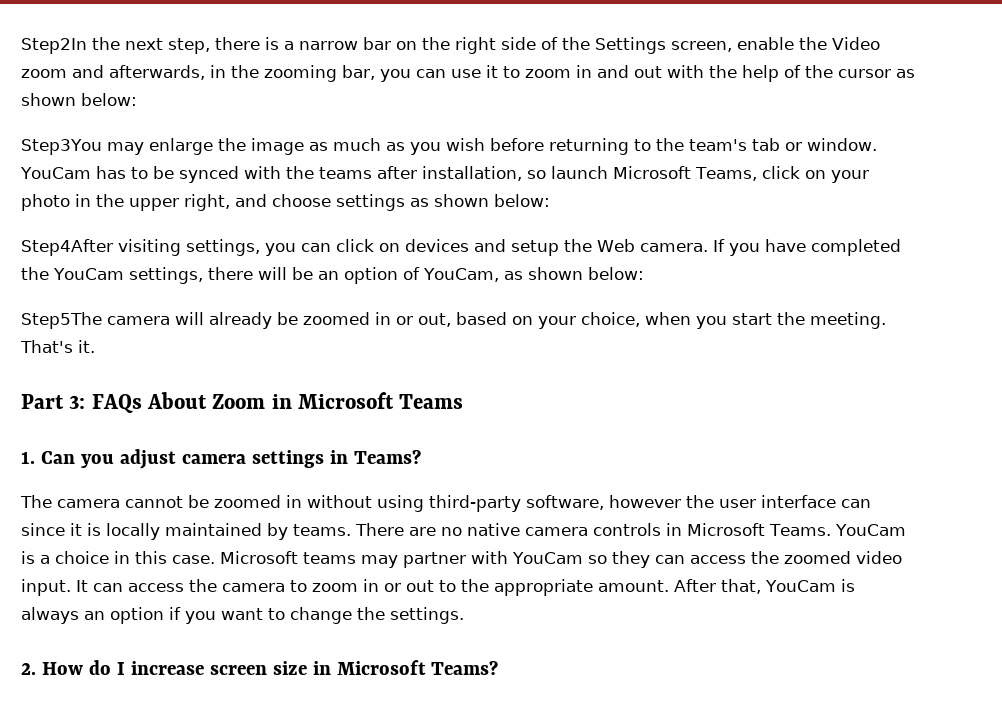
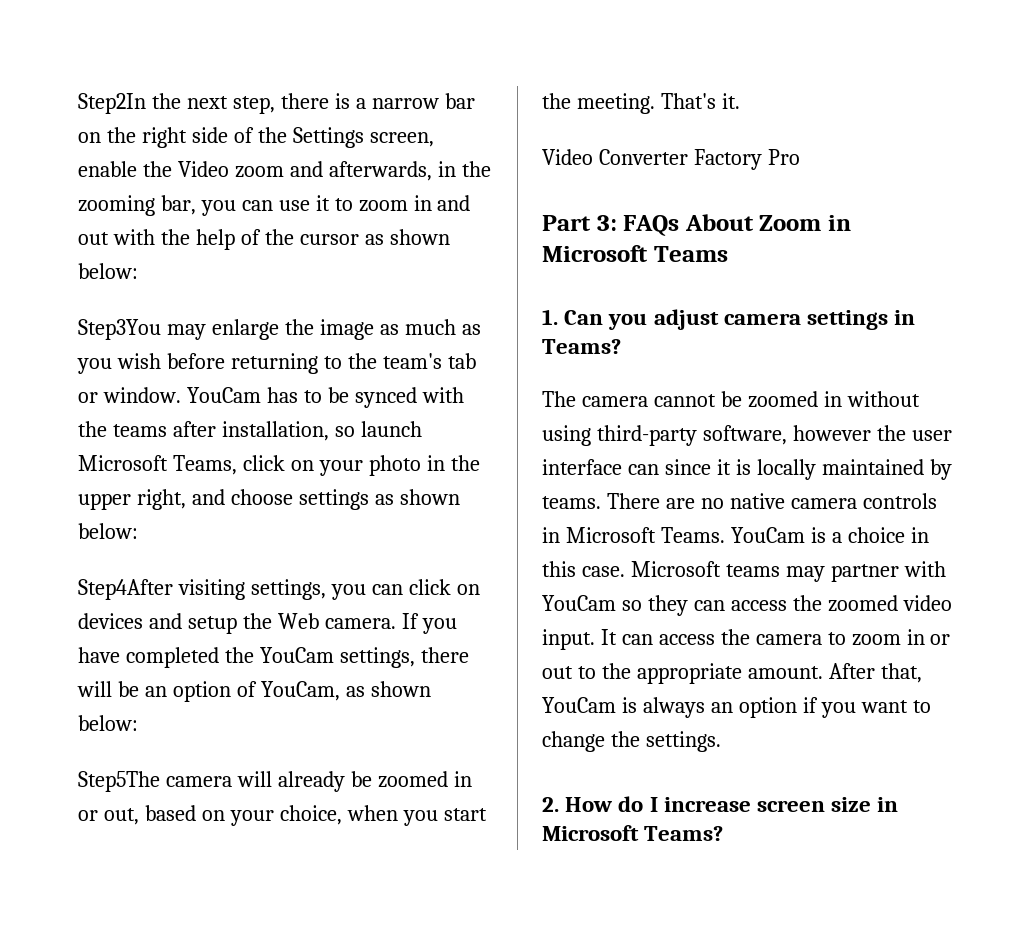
(95, 346) none -> [542,149,800,170] // Video Converter Factory Pro

